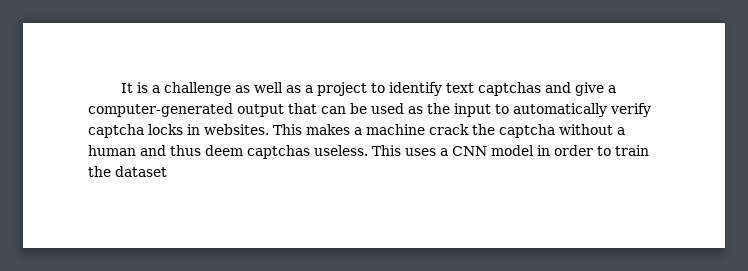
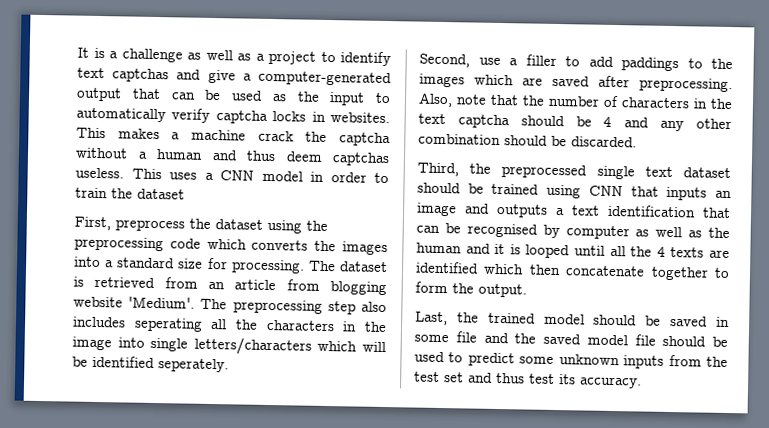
(167, 171) none -> [74,216,328,234] [74,236,389,256] [74,256,388,274] [73,276,387,296] [73,296,387,315] [72,316,387,333] [72,336,386,356] [72,355,229,373] [419,53,733,72] [419,73,733,93] [418,92,733,110] [418,113,732,132] [418,133,637,148] [417,162,731,180] [417,182,732,201] [416,202,731,219] [416,223,730,240] [416,242,730,259] [415,261,730,281] [415,281,527,298] [415,311,730,328] [414,331,728,348] [414,351,728,369] [414,371,642,389] // First, preprocess the dataset using the preprocessing code which converts the images into a standard size for processing. The dataset is retrieved from an article from blogging website 'Medium'. The preprocessing step also includes seperating all the characters in the image into single letters/characters which will be identified seperately. // Second, use a filler to add paddings to the images which are saved after preprocessing. Also, note that the number of characters in the text captcha should be 4 and any other combination should be discarded. // Third, the preprocessed single text dataset should be trained using CNN that inputs an image and outputs a text identification that can be recognised by computer as well as the human and it is looped until all the 4 texts are identified which then concatenate together to form the output. // Last, the trained model should be saved in some file and the saved model file should be used to predict some unknown inputs from the test set and thus test its accuracy.

